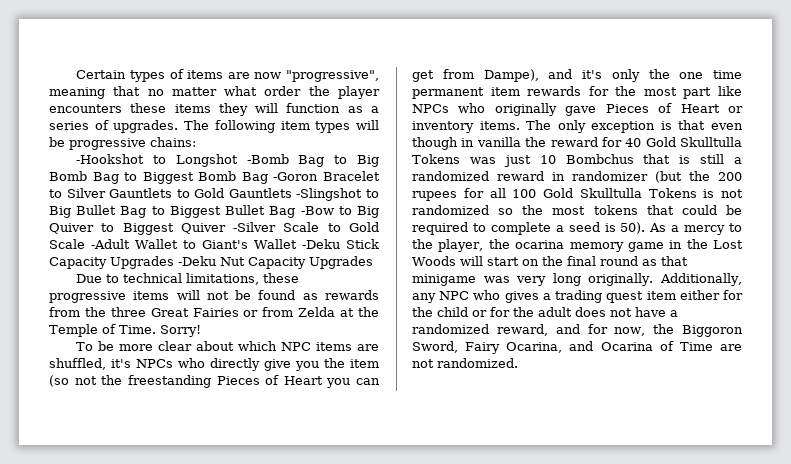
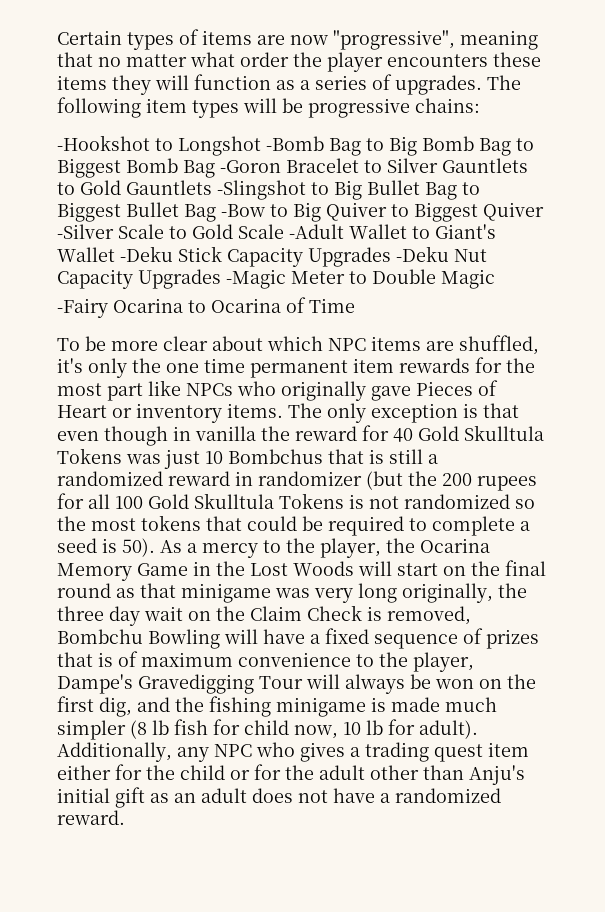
[76,273,300,285] [49,290,379,303] [49,307,379,317] [49,324,201,337] // Due to technical limitations, these progressive items will not be found as rewards from the three Great Fairies or from Zelda at the Temple of Time. Sorry! -> [226,269,495,289] [57,297,355,318] -Magic Meter to Double Magic // -Fairy Ocarina to Ocarina of Time
[136,358,379,371] [49,375,380,388] [412,69,602,82] NPCs who directly give you the item (so not the freestanding Pieces of Heart you can get from Dampe), and it's -> (83, 365) none
[680,137,742,147] Skulltulla -> [464,425,544,441] Skulltula
[579,188,642,198] Skulltulla -> [194,493,274,509] Skulltula
[515,240,664,252] ocarina memory game -> [420,538,490,553] [57,563,188,581] Ocarina Memory Game
[588,273,654,286] originally. -> [402,583,527,603] [57,605,471,626] [57,628,539,649] [57,651,474,672] [57,674,536,694] [57,696,497,717] [57,719,478,740] originally, the three day wait on the Claim Check is removed, Bombchu Bowling will have a fixed sequence of prizes that is of maximum convenience to the player, Dampe's Gravedigging Tour will always be won on the first dig, and the fishing minigame is made much simpler (8 lb fish for child now, 10 lb for adult).
(572, 312) none -> [370,765,525,785] [57,787,247,808] other than Anju's initial gift as an adult
[496,324,743,337] [412,341,742,354] [412,358,518,368] reward, and for now, the Biggoron Sword, Fairy Ocarina, and Ocarina of Time are not randomized. -> [57,810,125,825] reward.

